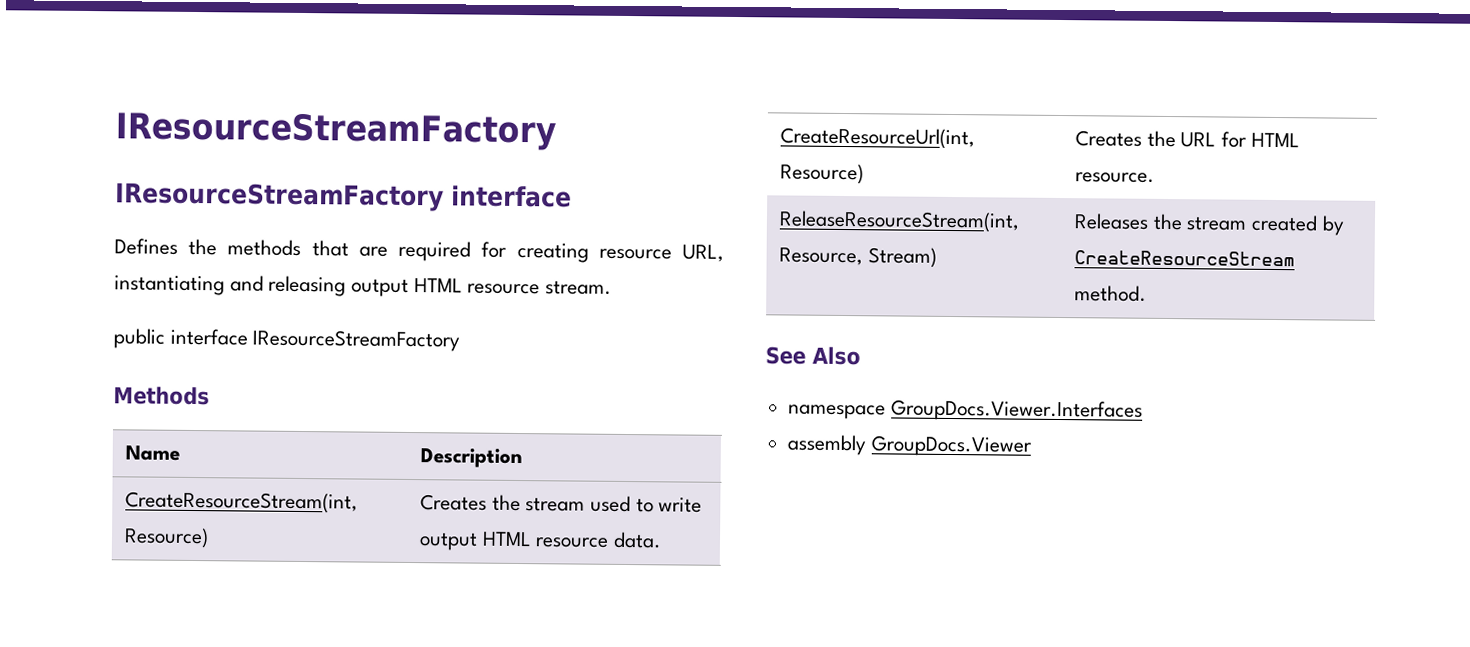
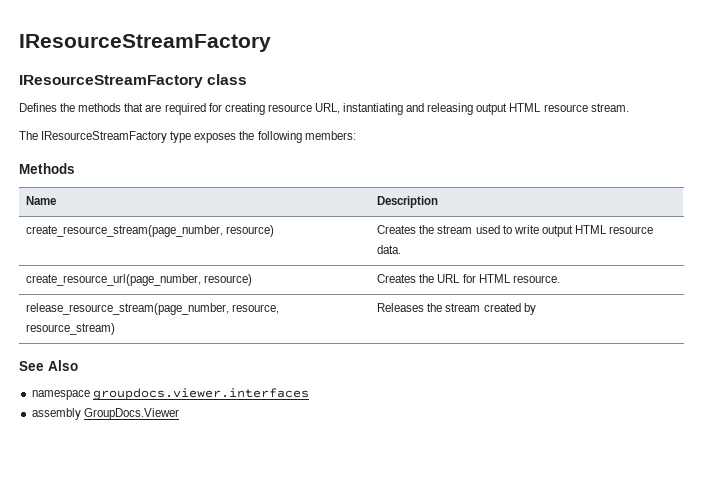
[450,185,572,208] interface -> [207,74,248,85] class
[113,328,461,352] public interface IResourceStreamFactory -> [19,131,356,143] The IResourceStreamFactory type exposes the following members:
[124,491,358,514] [123,527,209,549] CreateResourceStream(int, Resource) -> [26,225,275,237] create_resource_stream(page_number, resource)
[779,127,975,150] [779,163,864,185] CreateResourceUrl(int, Resource) -> [26,274,253,286] create_resource_url(page_number, resource)
[778,210,1020,233] [778,247,937,268] ReleaseResourceStream(int, Resource, Stream) -> [26,303,280,315] [26,323,116,335] release_resource_stream(page_number, resource, resource_stream)
[1073,250,1295,267] [1073,285,1147,302] CreateResourceStream method. -> (536, 309) none
[890,399,1143,422] GroupDocs.Viewer.Interfaces -> [92,388,309,400] groupdocs.viewer.interfaces

